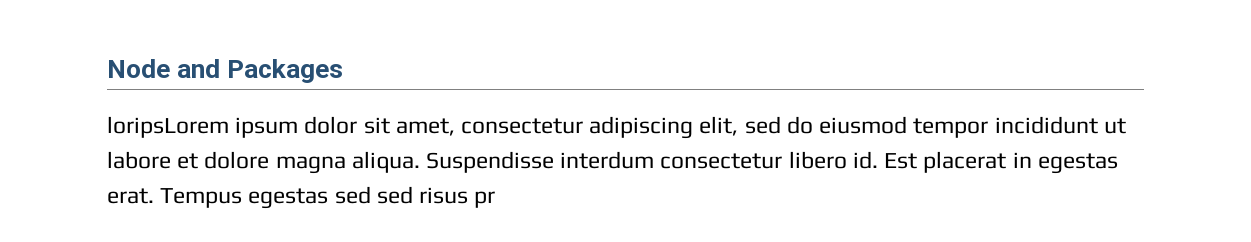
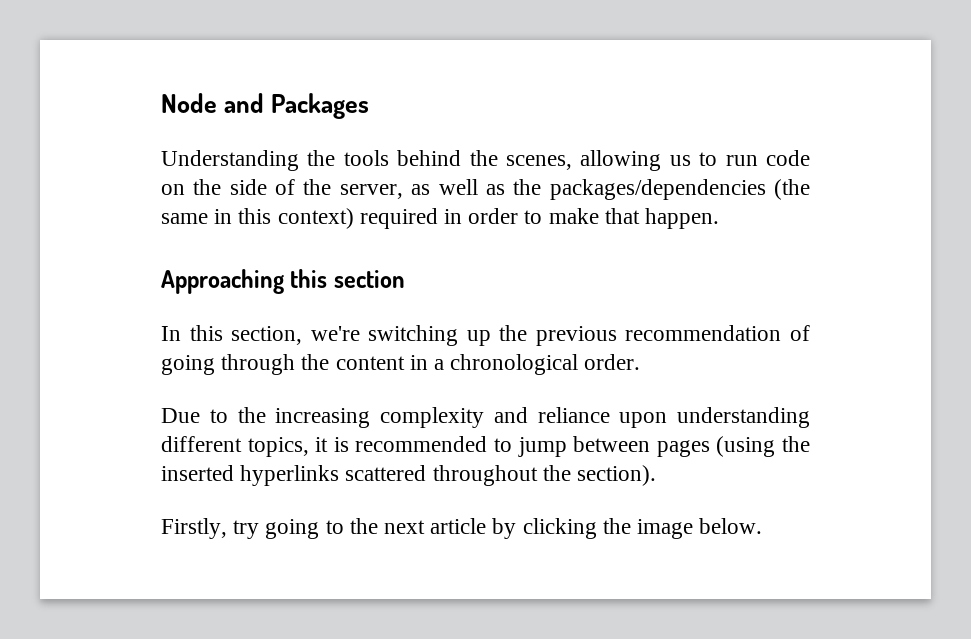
[107,116,1126,139] [107,151,1118,174] [107,186,496,209] loripsLorem ipsum dolor sit amet, consectetur adipiscing elit, sed do eiusmod tempor incididunt ut labore et dolore magna aliqua. Suspendisse interdum consectetur libero id. Est placerat in egestas erat. Tempus egestas sed sed risus pr -> [161,150,810,171] [161,179,811,200] [161,208,720,229] [161,269,405,294] [161,325,810,346] [161,354,641,375] [161,407,810,428] [161,436,811,457] [161,465,657,486] [161,518,763,539] Understanding the tools behind the scenes, allowing us to run code on the side of the server, as well as the packages/dependencies (the same in this context) required in order to make that happen. // Approaching this section // In this section, we're switching up the previous recommendation of going through the content in a chronological order. // Due to the increasing complexity and reliance upon understanding different topics, it is recommended to jump between pages (using the inserted hyperlinks scattered throughout the section). // Firstly, try going to the next article by clicking the image below.

